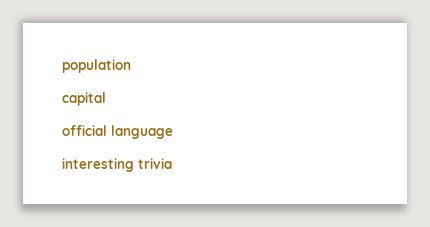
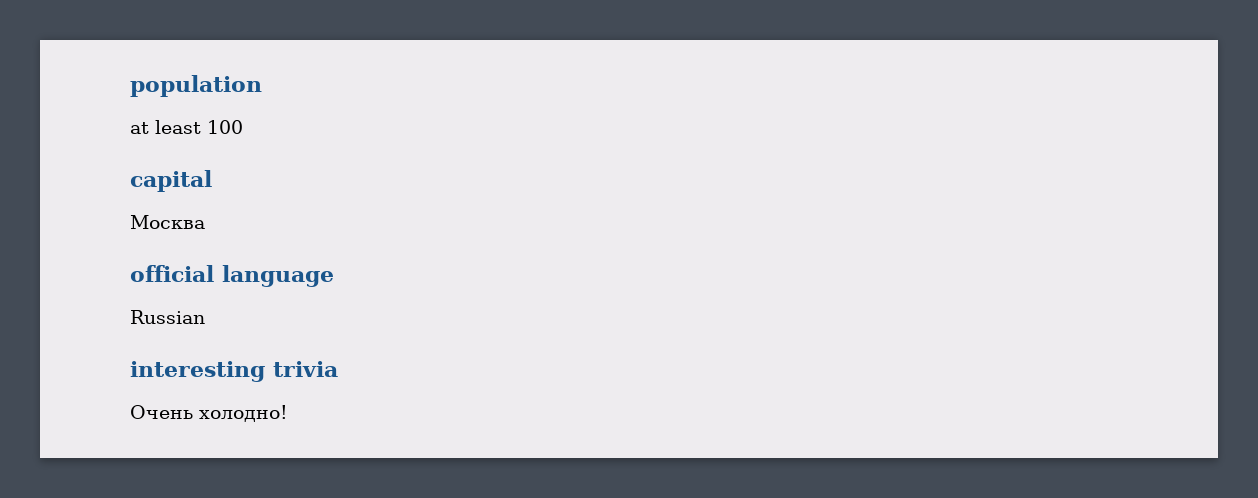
(131, 66) none -> [130,120,243,134] // at least 100
(106, 99) none -> [130,215,205,229] // Москва
(173, 132) none -> [130,310,205,324] // Russian
(172, 163) none -> [130,405,288,422] // Очень холодно!

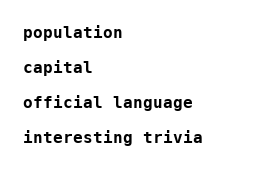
[130,120,243,134] // at least 100 -> (123, 33) none
[130,215,205,229] // Москва -> (93, 68) none
[130,310,205,324] // Russian -> (193, 103) none
[130,405,288,422] // Очень холодно! -> (203, 136) none

